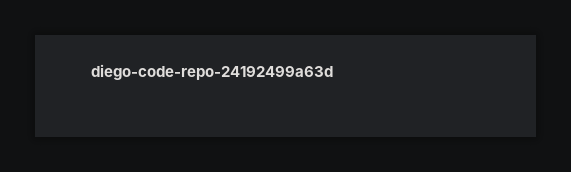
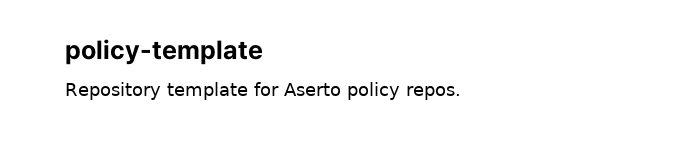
[91,64,333,80] diego-code-repo-24192499a63d -> [65,39,263,65] [65,82,461,100] policy-template // Repository template for Aserto policy repos.

